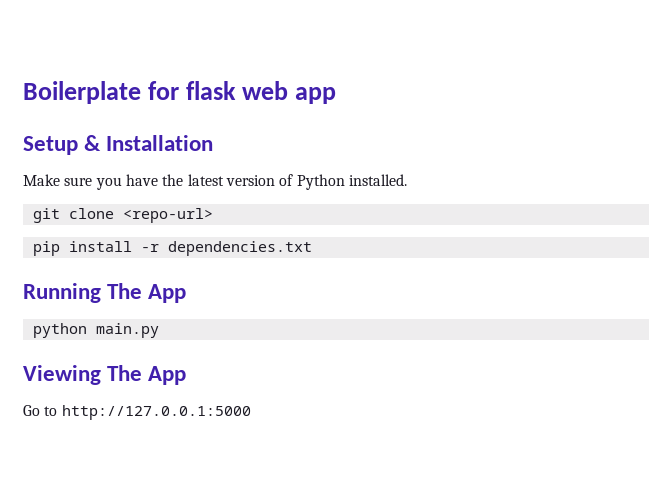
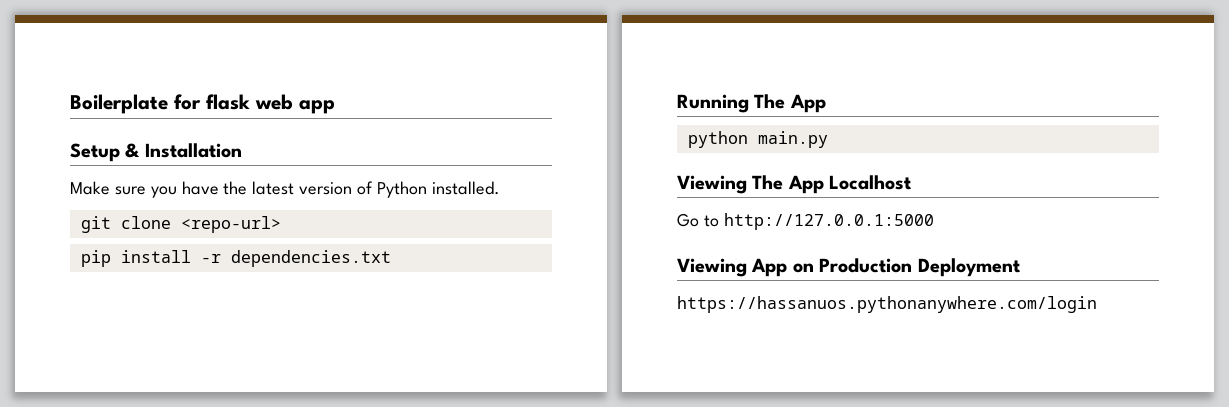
(187, 375) none -> [829,175,912,190] Localhost
(251, 412) none -> [677,258,1020,277] [677,296,1097,313] // Viewing App on Production Deployment // https://hassanuos.pythonanywhere.com/login

